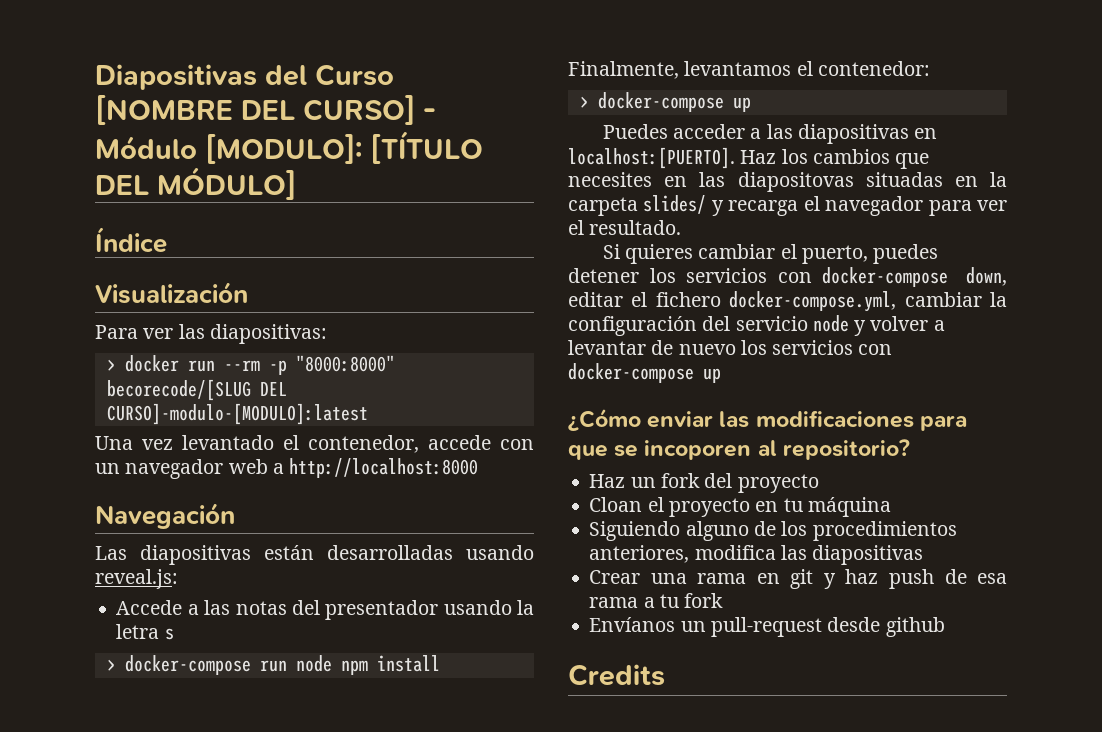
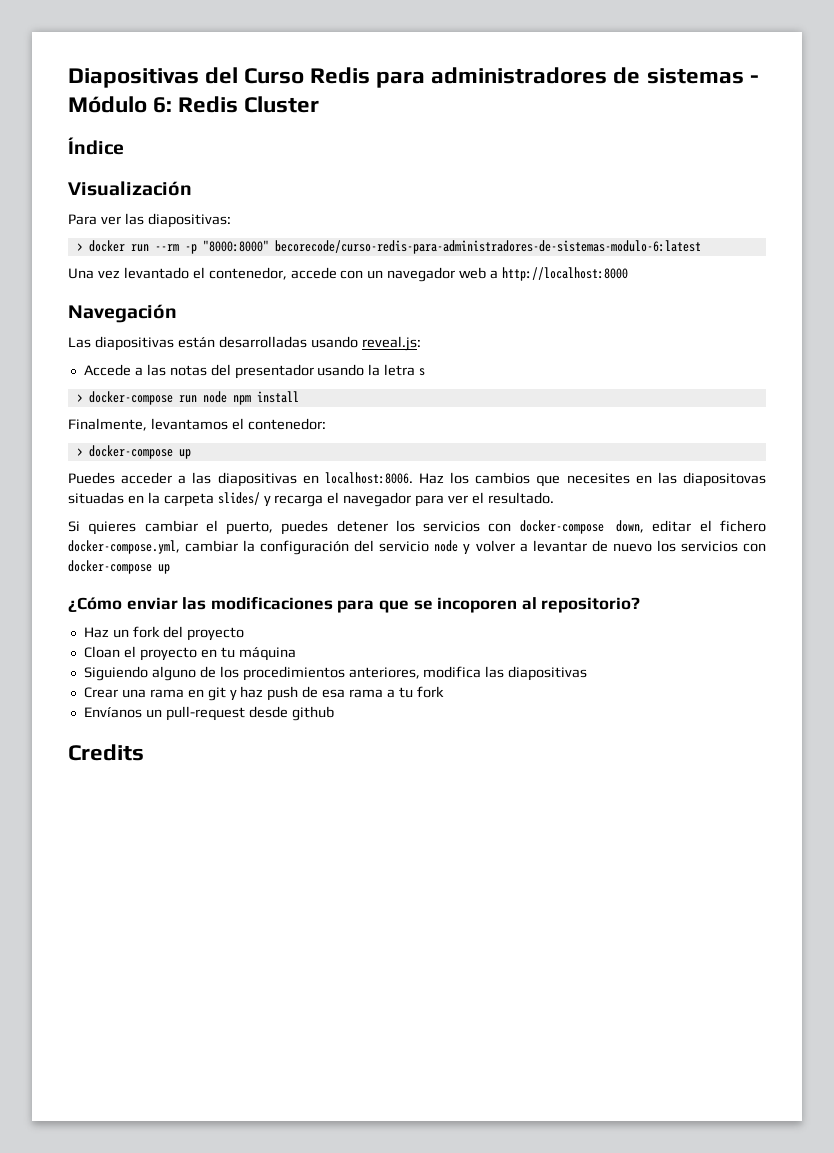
[95,95,436,125] [95,130,483,164] [95,166,296,200] [NOMBRE DEL CURSO] - Módulo [MODULO]: [TÍTULO DEL MÓDULO] -> [310,67,759,88] [68,96,320,113] Redis para administradores de sistemas - Módulo 6: Redis Cluster
[106,379,287,401] [106,403,368,425] becorecode/[SLUG DEL CURSO]-modulo-[MODULO]:latest -> [274,240,701,254] becorecode/curso-redis-para-administradores-de-sistemas-modulo-6:latest
[568,147,735,169] localhost:[PUERTO]. -> [324,472,413,484] localhost:8006.

